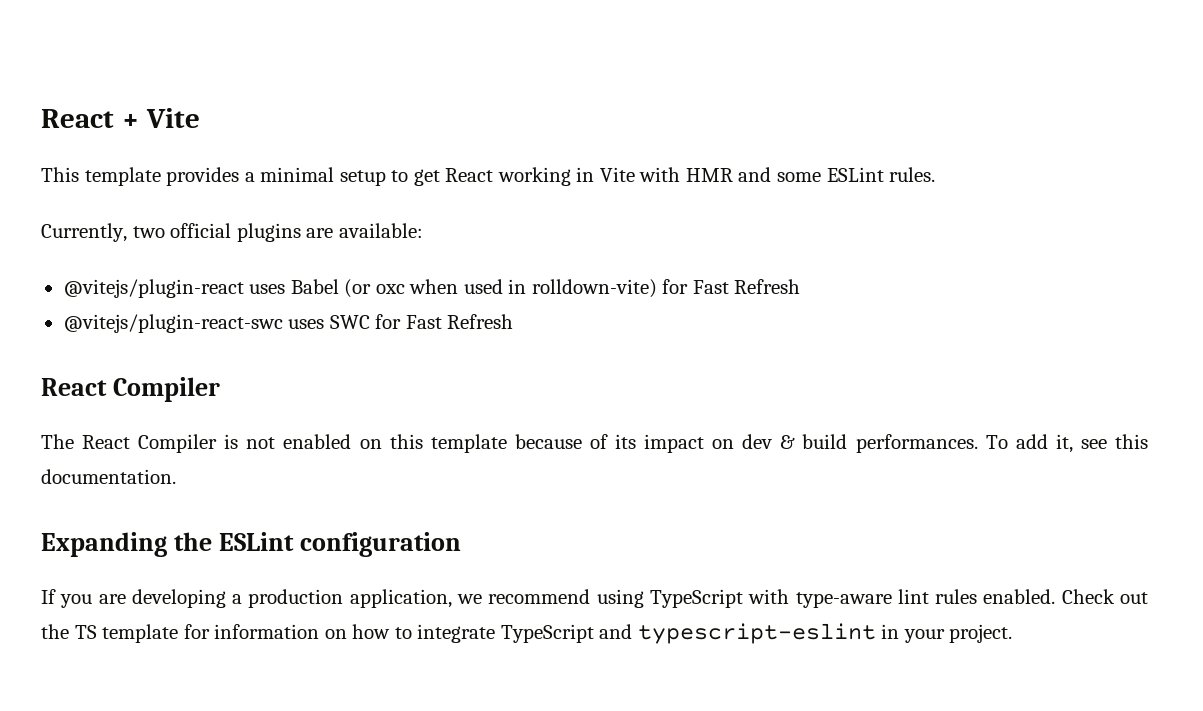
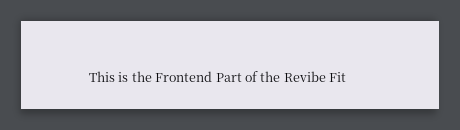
[41,108,200,128] [41,167,936,186] [41,223,423,242] [63,279,801,298] [63,314,514,333] [41,377,220,402] [41,434,1148,453] [41,469,176,484] [41,532,461,557] [41,589,1148,608] [41,623,1013,644] React + Vite // This template provides a minimal setup to get React working in Vite with HMR and some ESLint rules. // Currently, two official plugins are available: // @vitejs/plugin-react uses Babel (or oxc when used in rolldown-vite) for Fast Refresh // @vitejs/plugin-react-swc uses SWC for Fast Refresh // React Compiler // The React Compiler is not enabled on this template because of its impact on dev & build performances. To add it, see this documentation. // Expanding the ESLint configuration // If you are developing a production application, we recommend using TypeScript with type-aware lint rules enabled. Check out the TS template for information on how to integrate TypeScript and typescript-eslint in your project. -> [89,71,346,82] This is the Frontend Part of the Revibe Fit

